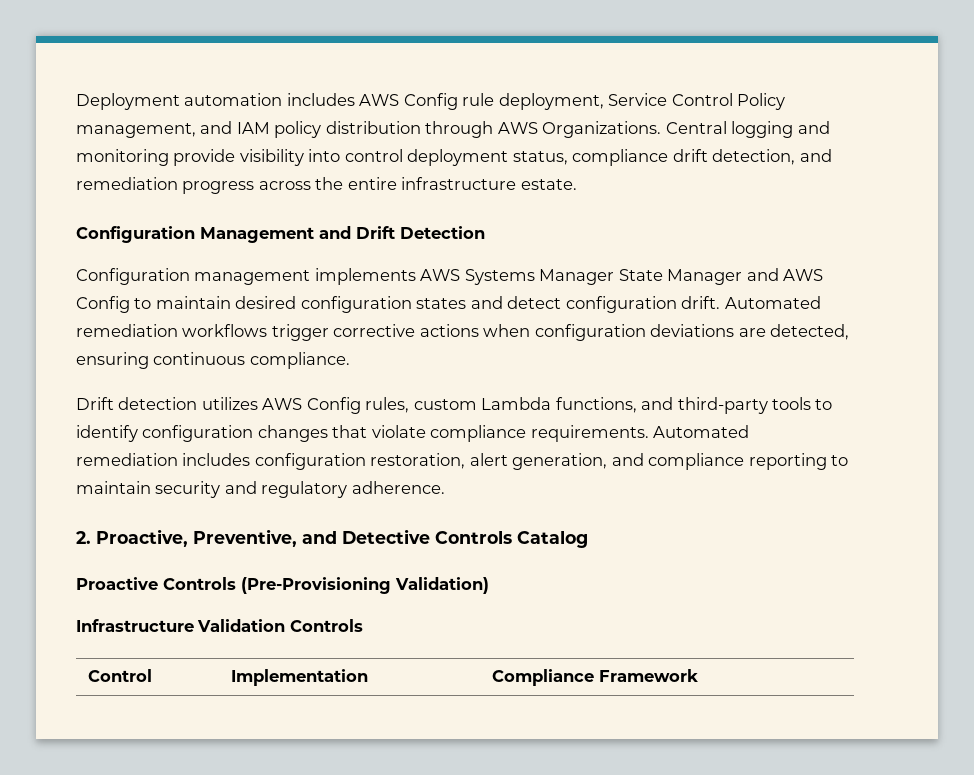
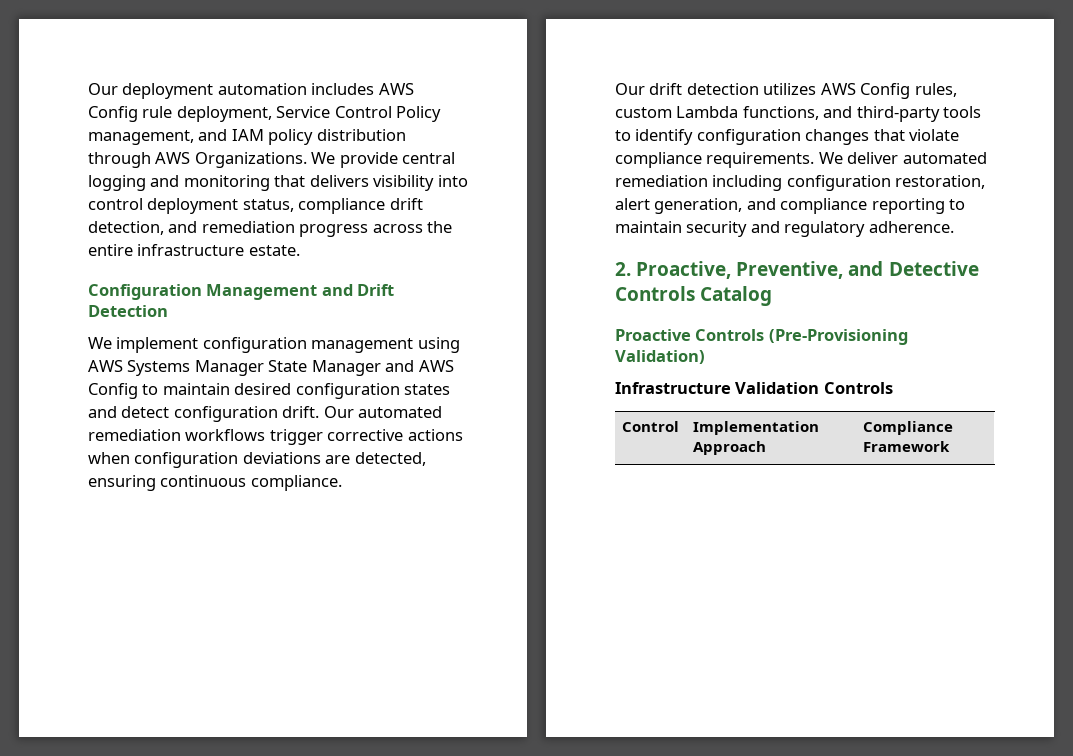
[76,93,180,110] Deployment -> [88,83,214,99] Our deployment
[665,121,727,134] Central -> [311,152,456,168] We provide central
[173,149,236,166] provide -> [274,175,369,187] that delivers
[76,268,416,285] Configuration management implements -> [88,337,460,353] We implement configuration management using
[724,296,821,309] Automated -> [323,406,443,418] Our automated
[76,397,114,410] Drift -> [615,83,683,95] Our drift
[653,425,750,438] [76,453,251,466] Automated remediation includes -> [818,152,987,164] [615,175,783,191] We deliver automated remediation including
(369, 677) none -> [692,441,766,455] Approach

